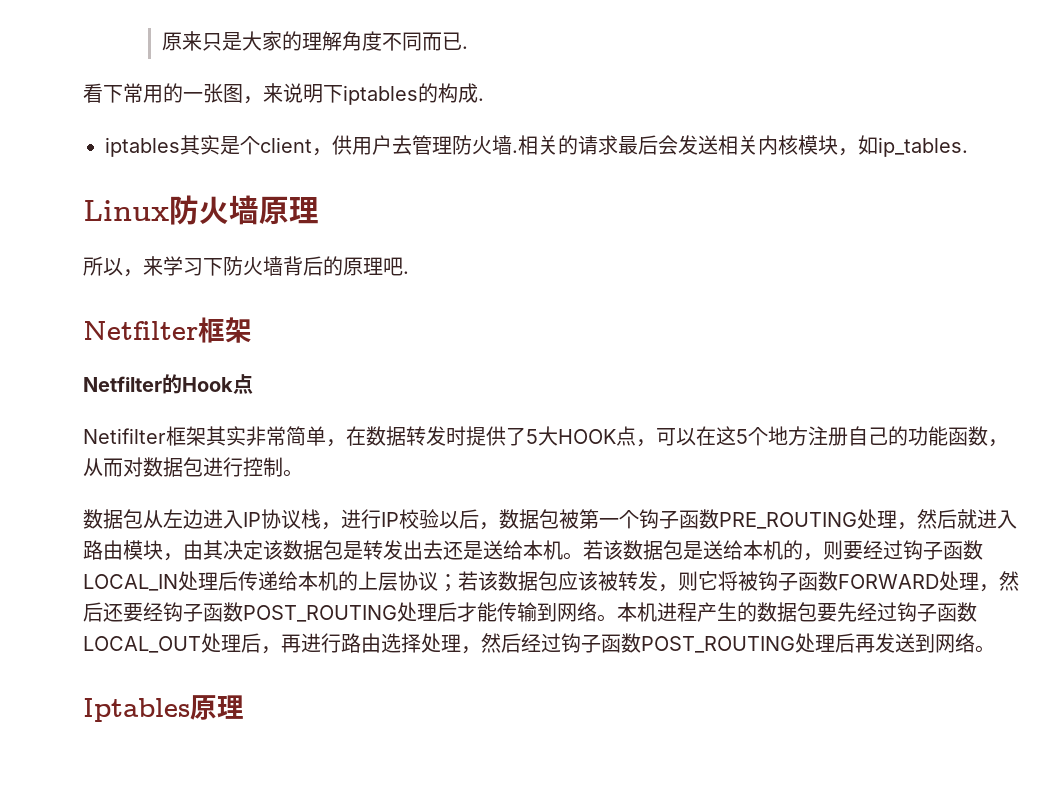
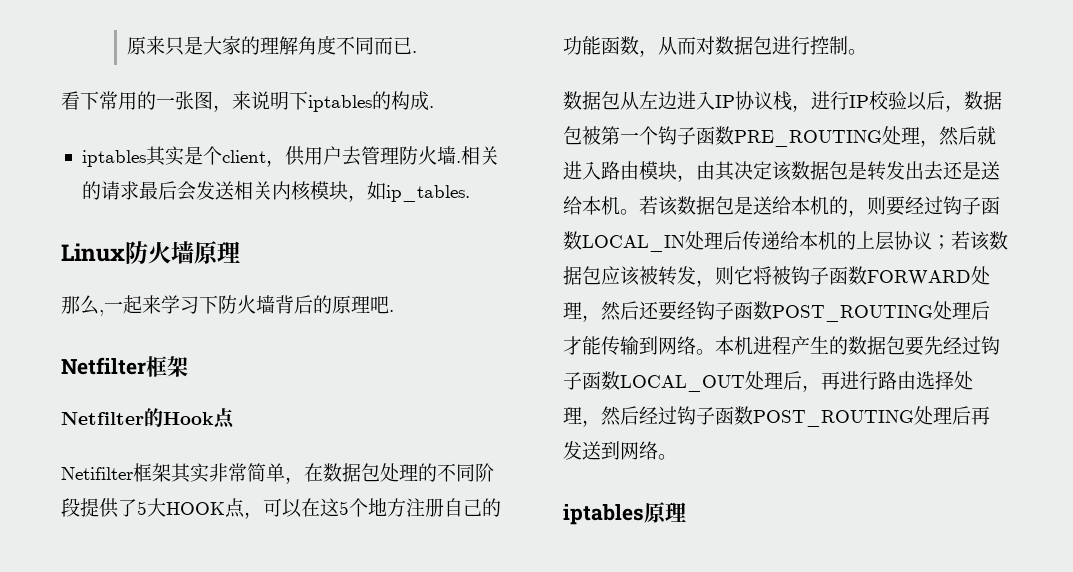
[83,256,143,277] 所以， -> [61,295,142,316] 那么,一起
[406,426,466,446] 转发时 -> [361,463,494,482] [61,498,80,517] 包处理的不同阶段
[83,698,190,722] Iptables -> [563,504,644,525] iptables

